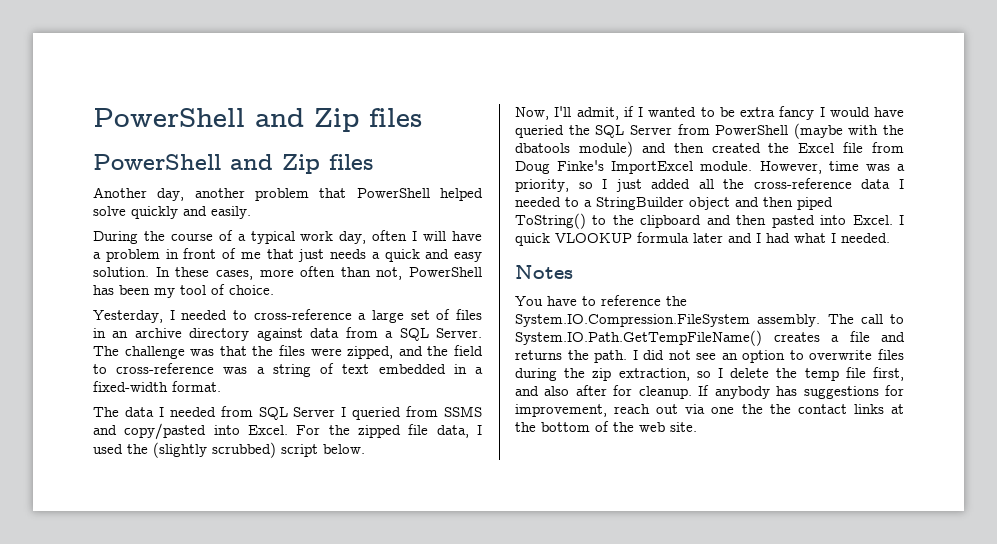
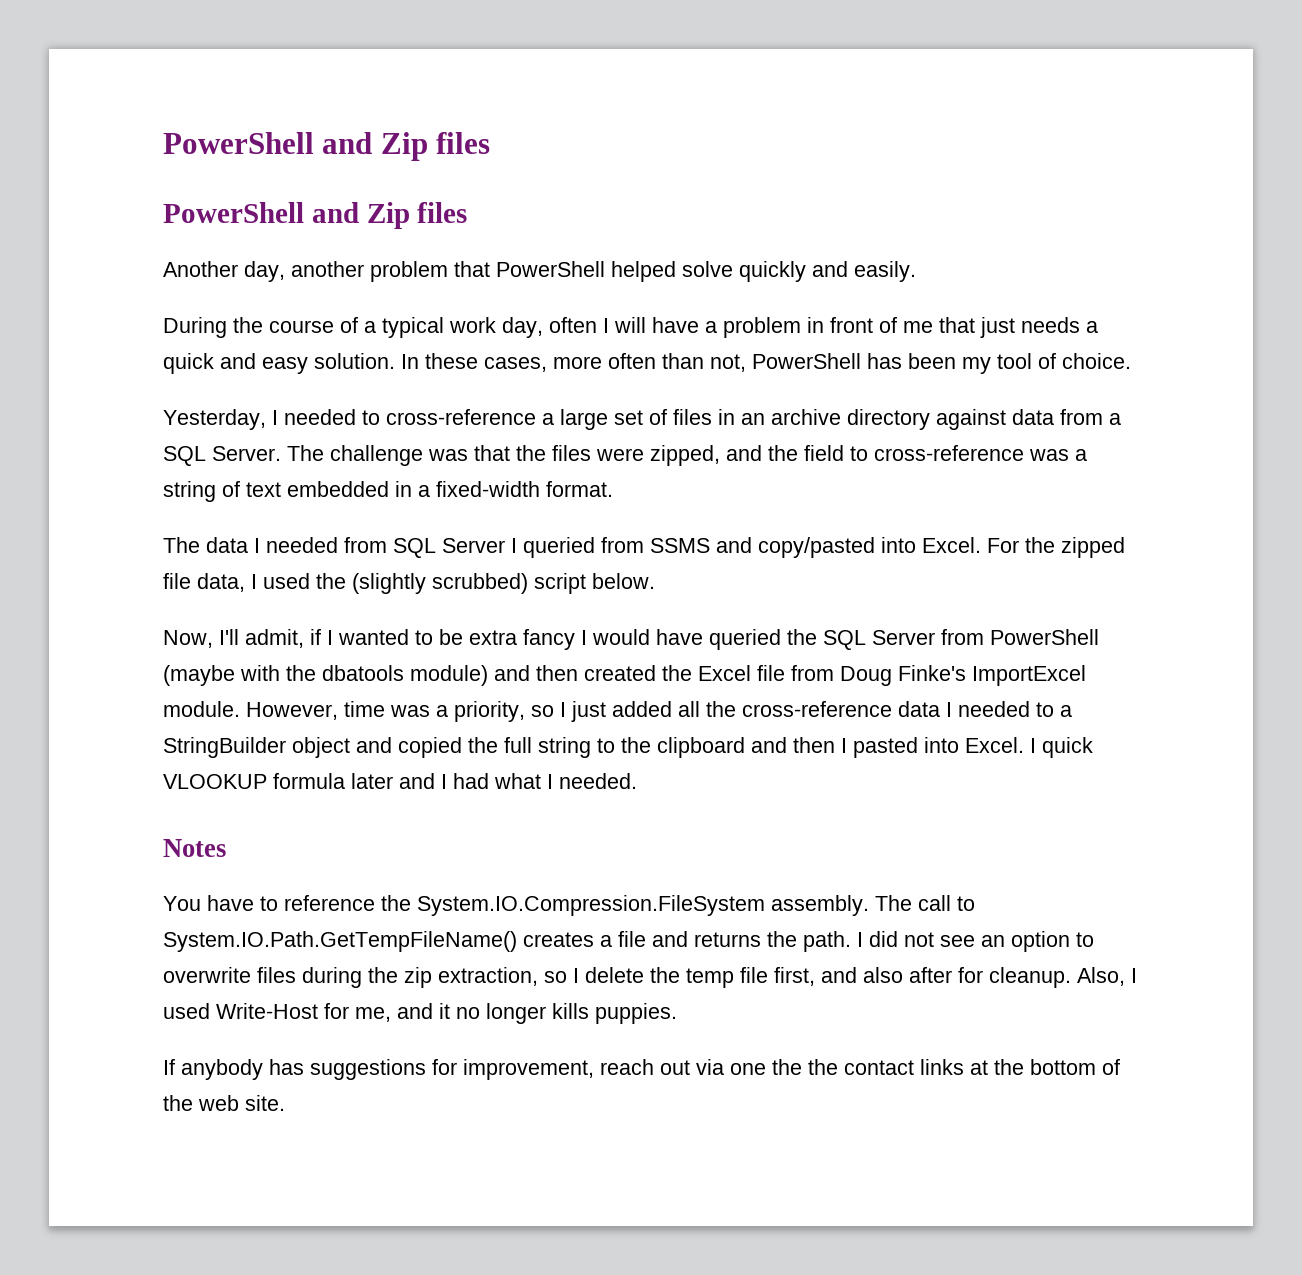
[763,197,833,210] [515,213,586,229] then piped ToString() -> [398,737,591,758] copied the full string
(767, 220) none -> [841,738,847,753] I
(692, 392) none -> [1077,967,1137,986] [163,1003,677,1024] Also, I used Write-Host for me, and it no longer kills puppies. //

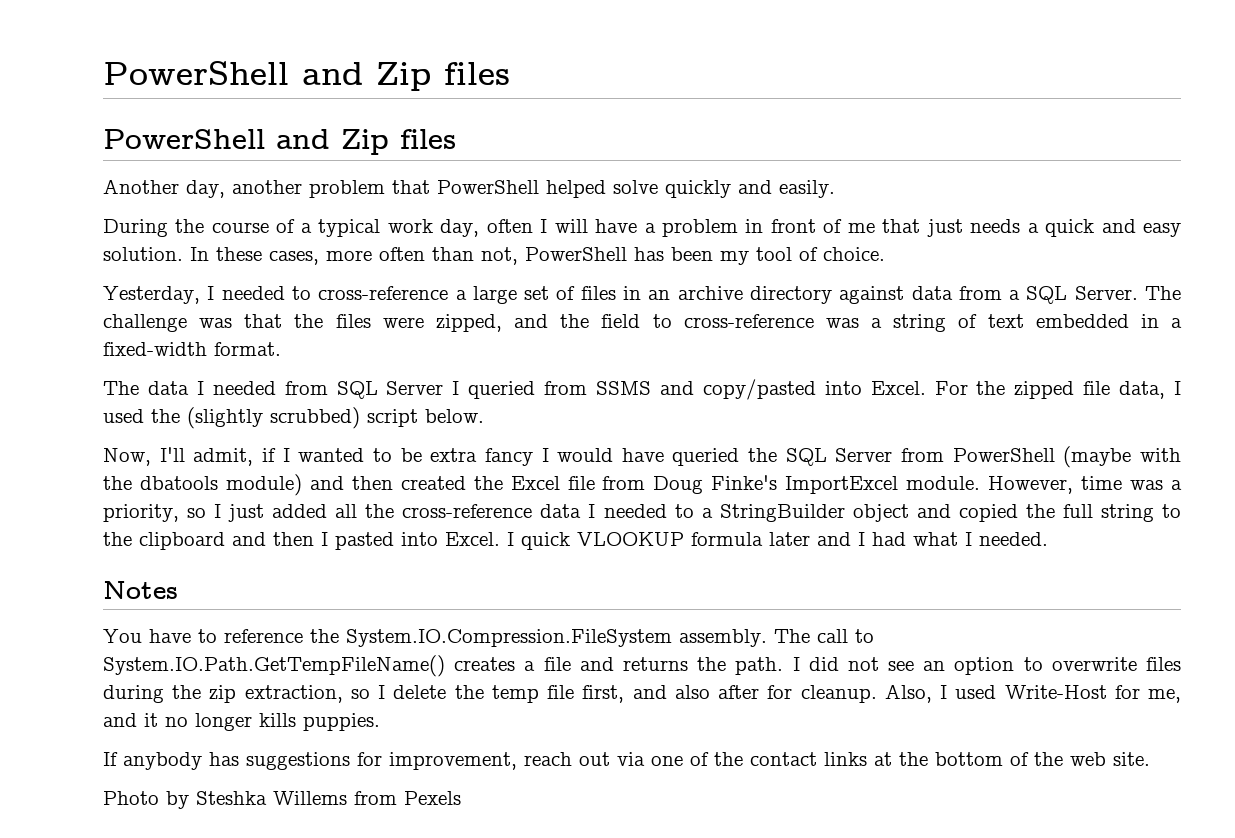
[772,1059,802,1075] the -> [690,752,709,766] of
(285, 1103) none -> [103,791,461,809] // Photo by Steshka Willems from Pexels

